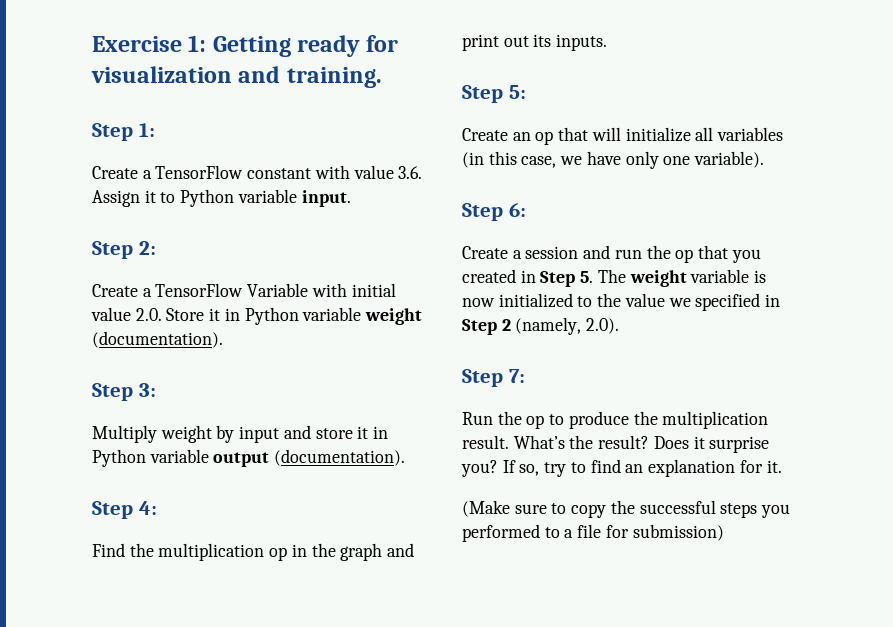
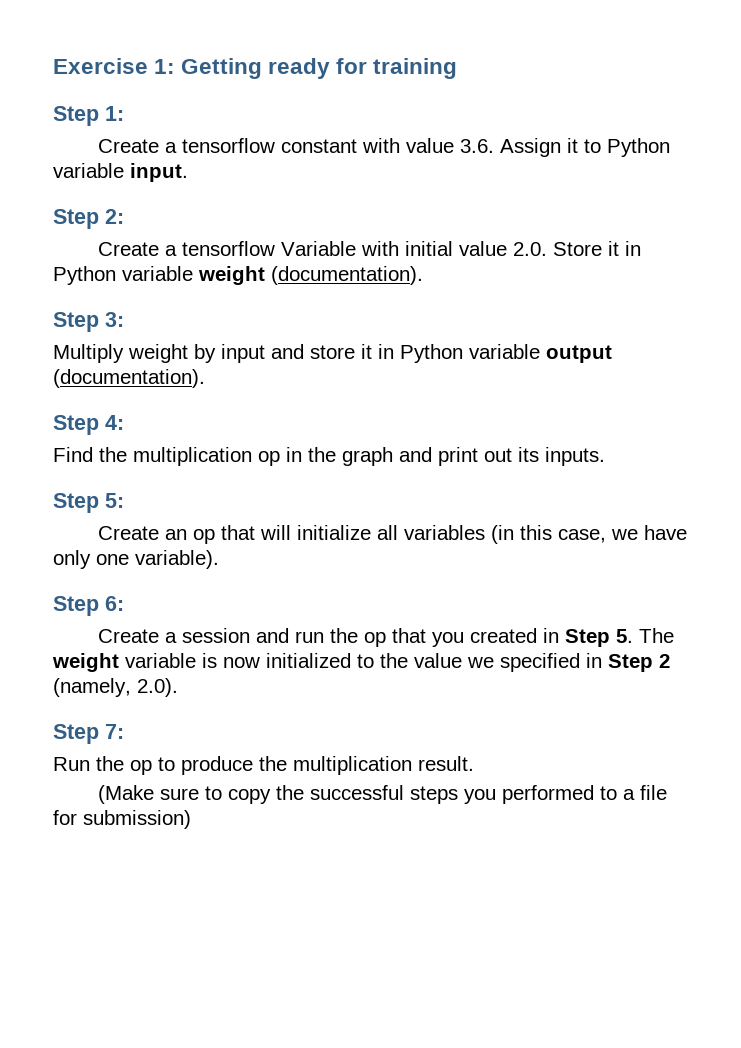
[91,66,382,88] visualization and training. -> [373,58,458,79] training
[155,165,244,179] TensorFlow -> [182,138,276,153] tensorflow
[155,283,244,297] TensorFlow -> [182,241,276,256] tensorflow
[513,435,770,453] [461,459,782,477] What’s the result? Does it surprise you? If so, try to find an explanation for it. -> (474, 763) none

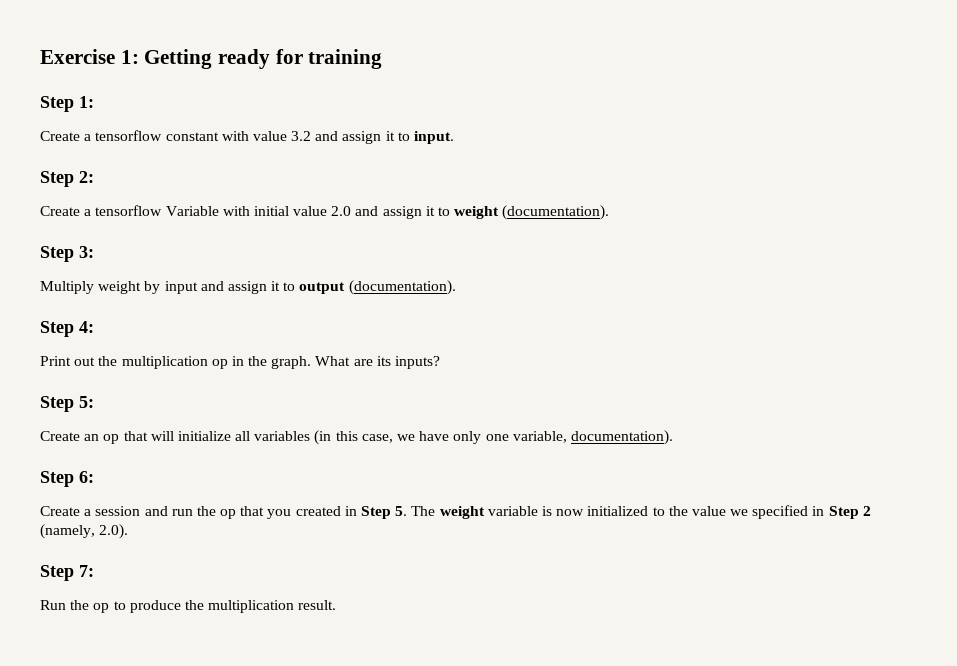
[460,138,671,157] [53,163,124,178] 3.6. Assign it to Python variable -> [291,131,410,144] 3.2 and assign it to
[513,241,642,256] [53,266,193,285] 2.0. Store it in Python variable -> [331,206,451,219] 2.0 and assign it to
[310,344,540,363] store it in Python variable -> [227,281,296,294] assign it to
[53,447,93,462] Find -> [40,356,96,366] Print out
[342,447,605,466] graph and print out its inputs. -> [271,356,441,369] graph. What are its inputs?
[135,550,219,569] variable). -> [512,430,673,445] variable, documentation).
[98,785,668,804] [53,810,191,829] // (Make sure to copy the successful steps you performed to a file for submission) -> (337, 605) none

